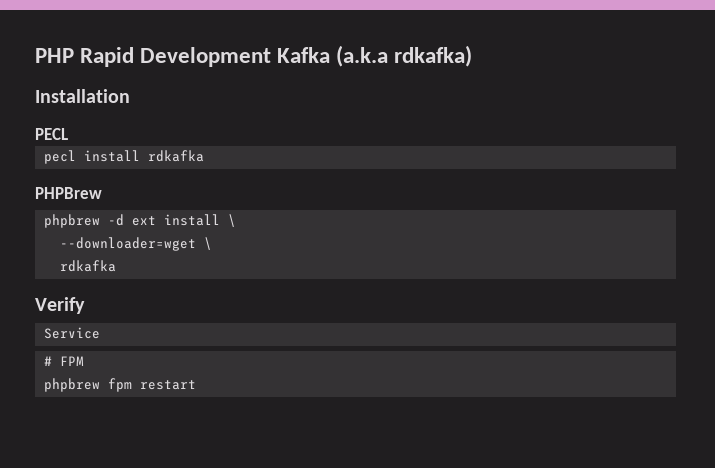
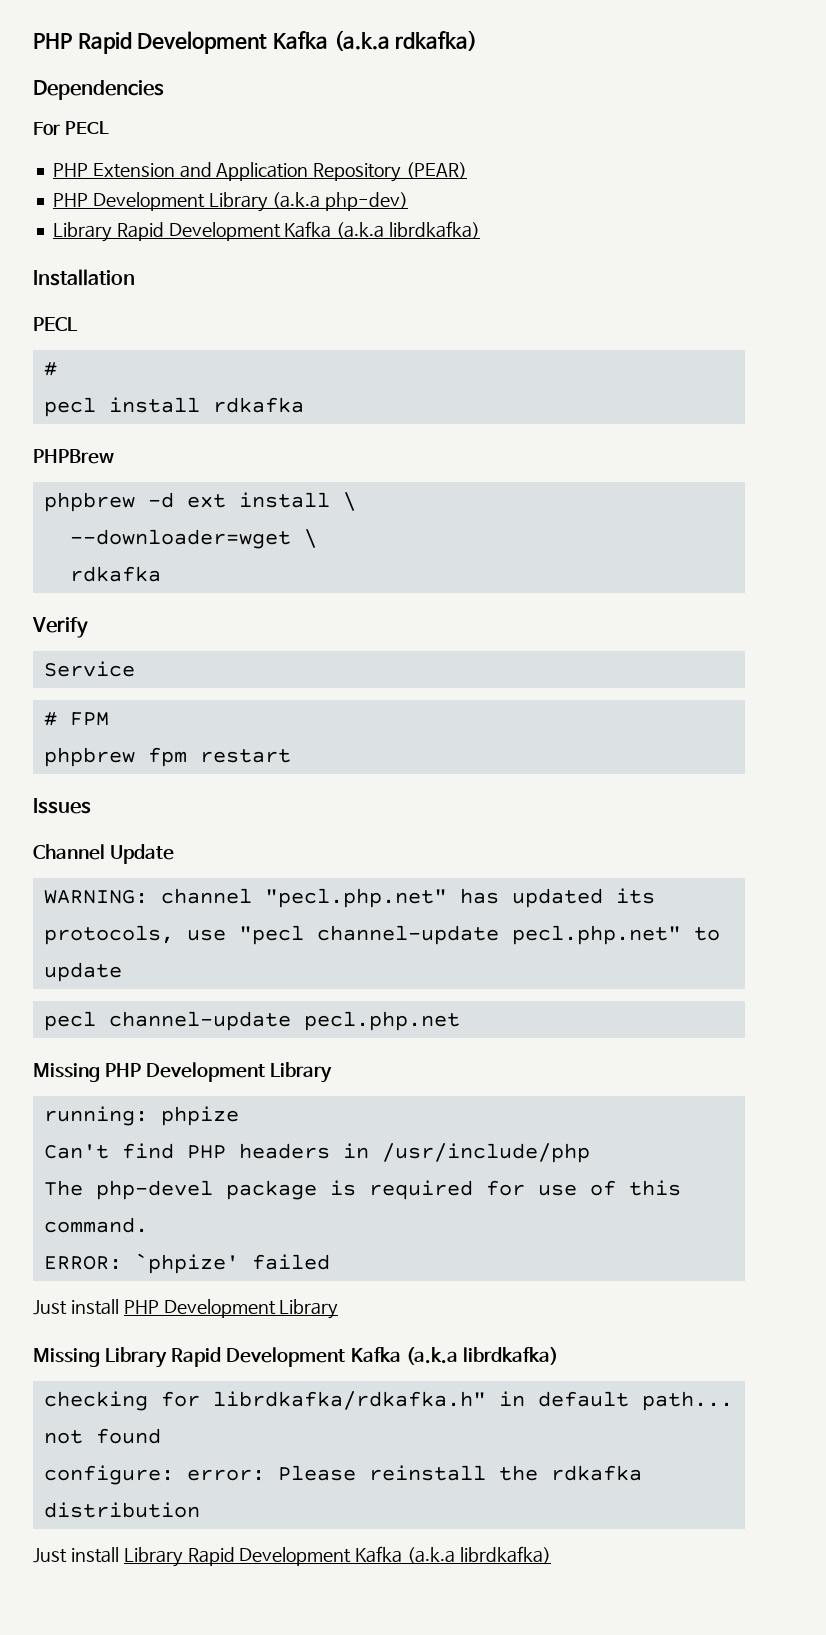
(473, 56) none -> [33,80,164,100] [33,121,109,135] [52,162,468,182] [52,192,409,212] [52,221,481,242] // Dependencies // For PECL // PHP Extension and Application Repository (PEAR) // PHP Development Library (a.k.a php-dev) // Library Rapid Development Kafka (a.k.a librdkafka)
(68, 134) none -> [43,362,57,376] // #
(196, 385) none -> [33,798,91,814] [33,844,175,864] [43,888,655,908] [43,925,720,945] [43,962,122,982] [43,1011,460,1031] [33,1062,333,1083] [43,1106,239,1126] [43,1143,590,1163] [43,1180,681,1200] [43,1217,148,1233] [43,1253,330,1274] [33,1299,339,1319] [33,1347,558,1368] [43,1391,733,1411] [43,1428,161,1444] [43,1465,642,1485] [43,1502,200,1518] [33,1546,552,1567] // Issues // Channel Update // WARNING: channel "pecl.php.net" has updated its protocols, use "pecl channel-update pecl.php.net" to update // pecl channel-update pecl.php.net // Missing PHP Development Library // running: phpize // Can't find PHP headers in /usr/include/php // The php-devel package is required for use of this command. // ERROR: `phpize' failed // Just install PHP Development Library // Missing Library Rapid Development Kafka (a.k.a librdkafka) // checking for librdkafka/rdkafka.h" in default path... not found // configure: error: Please reinstall the rdkafka distribution // Just install Library Rapid Development Kafka (a.k.a librdkafka)

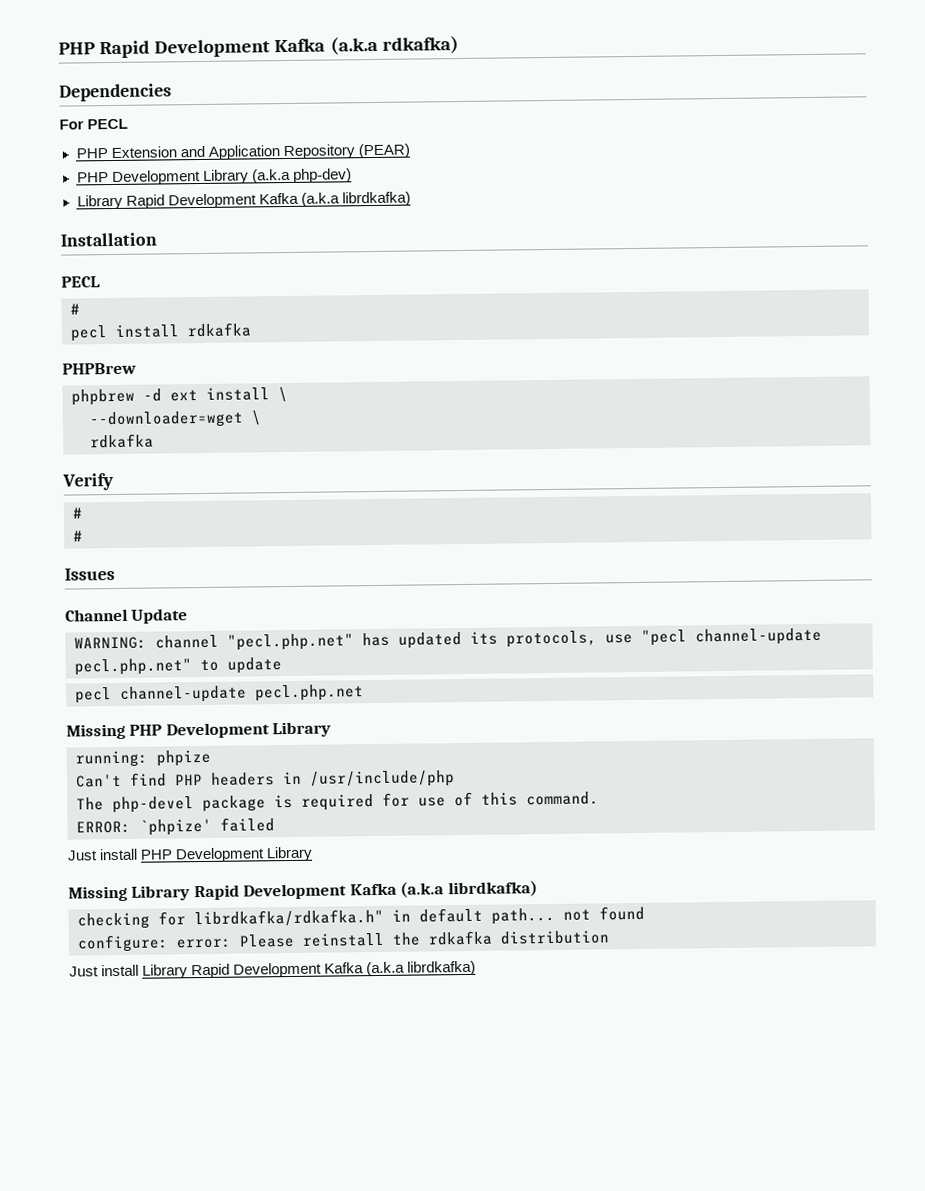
[43,661,135,677] [43,712,109,726] [43,747,291,767] Service // # FPM // phpbrew fpm restart -> [72,507,83,519] [73,530,83,542] # // #

